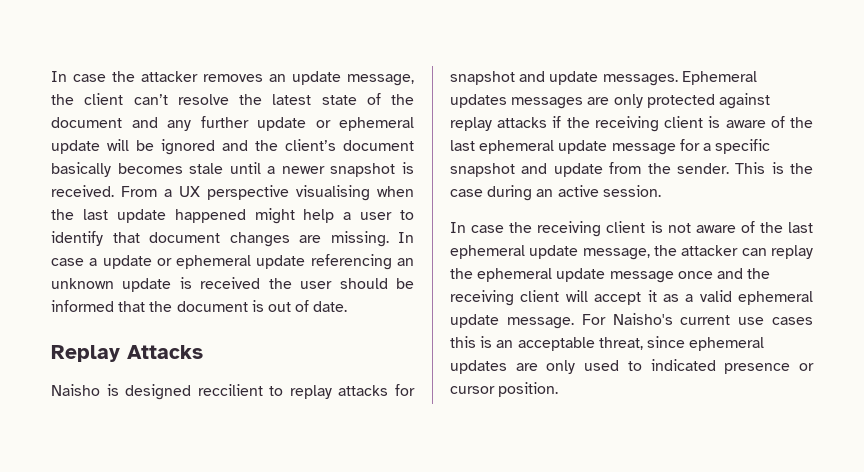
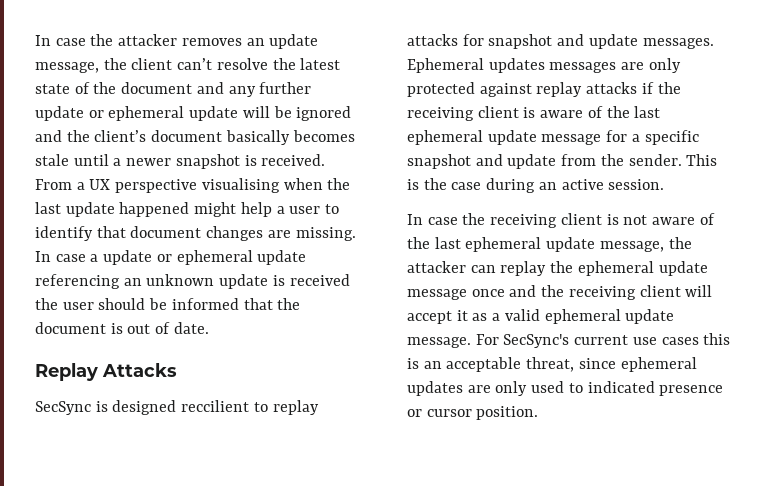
[51,384,100,396] Naisho -> [35,401,91,415] SecSync
[612,313,673,325] Naisho's -> [503,334,570,348] SecSync's

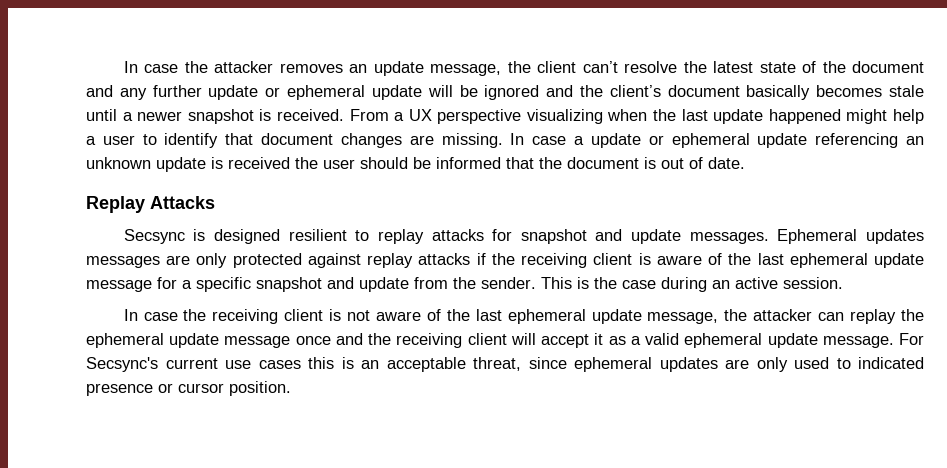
[201,178,280,193] visualising -> [526,109,603,124] visualizing
[35,401,91,415] SecSync -> [123,229,185,244] Secsync
[181,400,250,412] reccilient -> [288,229,347,241] resilient
[503,334,570,348] SecSync's -> [86,357,158,372] Secsync's

